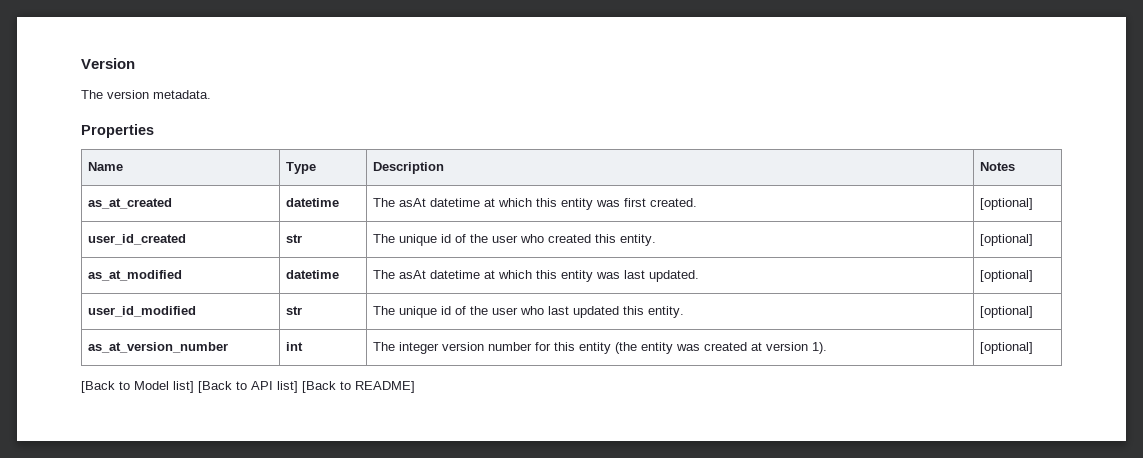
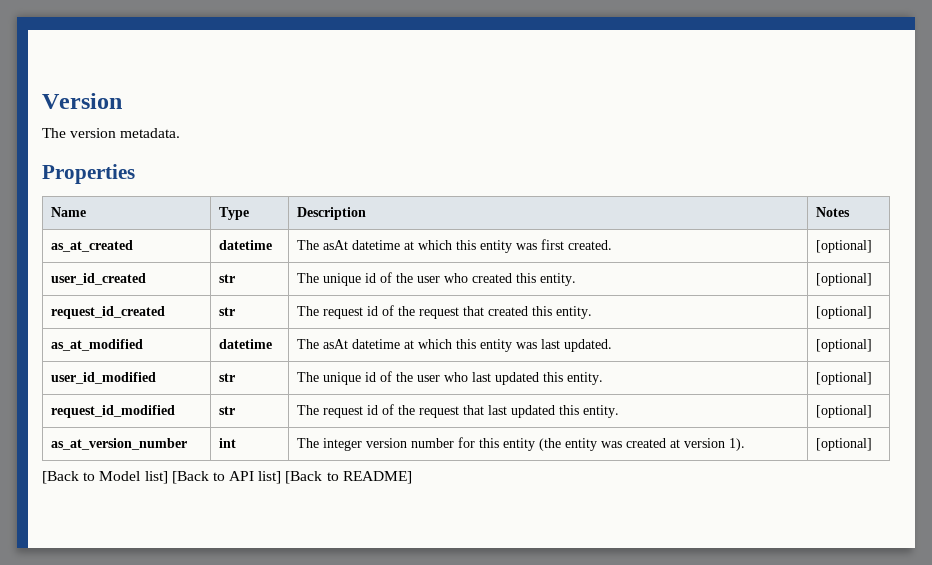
(1034, 240) none -> [50,306,165,319] [218,307,235,316] [296,305,592,319] [815,306,872,319] // request_id_created | str | The request id of the request that created this entity. | [optional]
(1034, 312) none -> [50,405,175,418] [218,406,235,415] [296,404,619,418] [815,405,872,418] // request_id_modified | str | The request id of the request that last updated this entity. | [optional]

